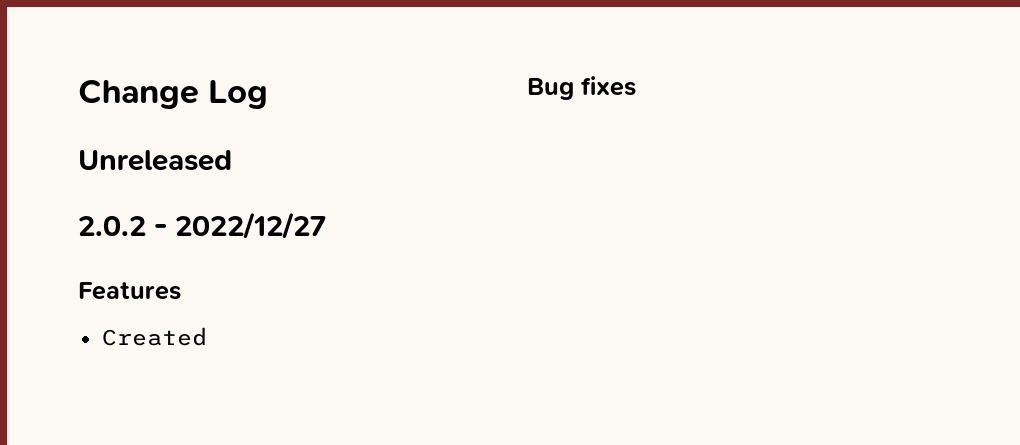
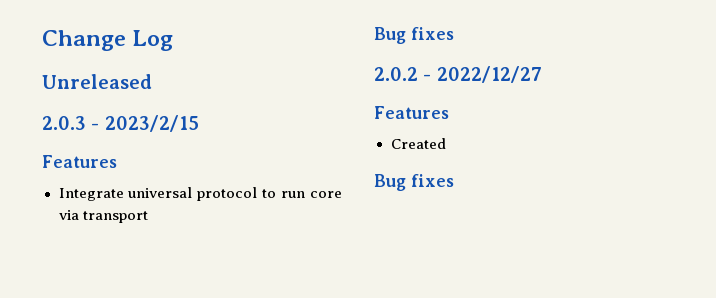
(232, 160) none -> [42,115,199,132] [42,155,117,168] [58,187,342,201] [58,210,148,223] [374,27,454,44] // 2.0.3 - 2023/2/15 // Features // Integrate universal protocol to run core via transport // Bug fixes

